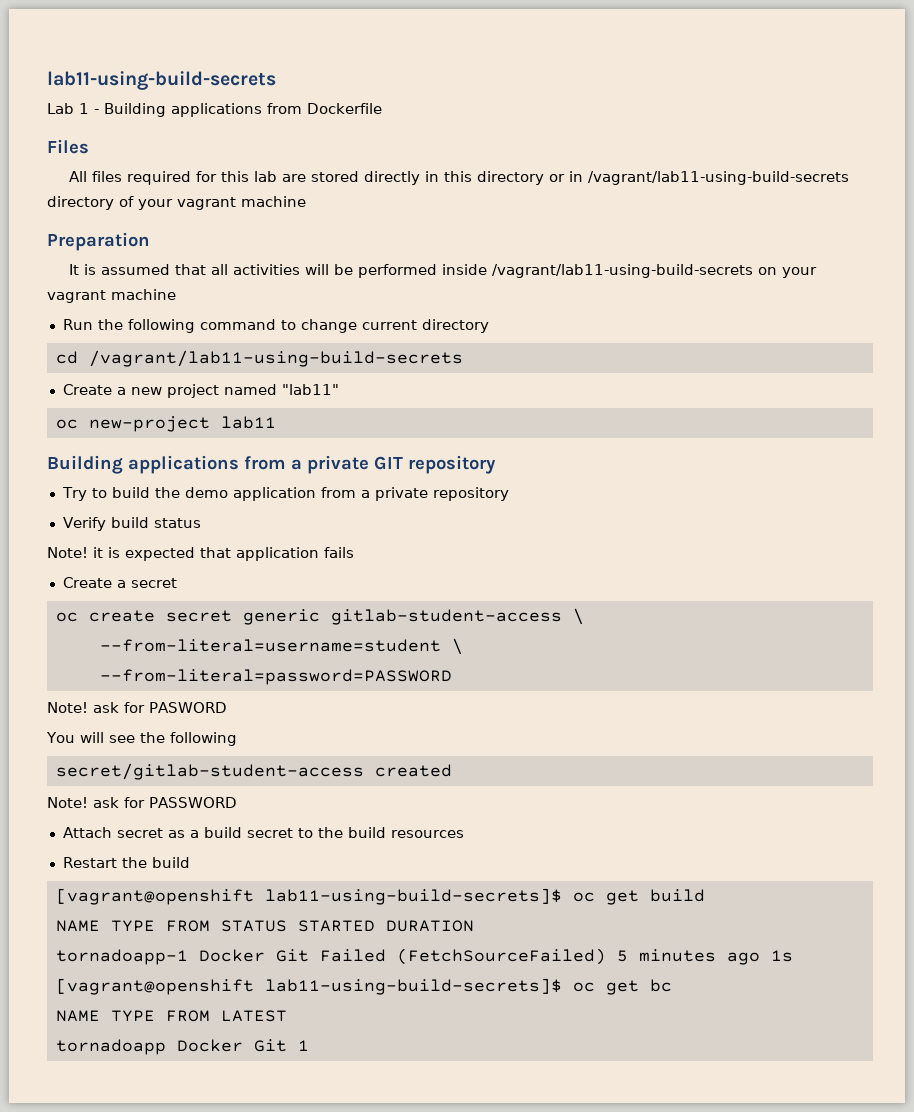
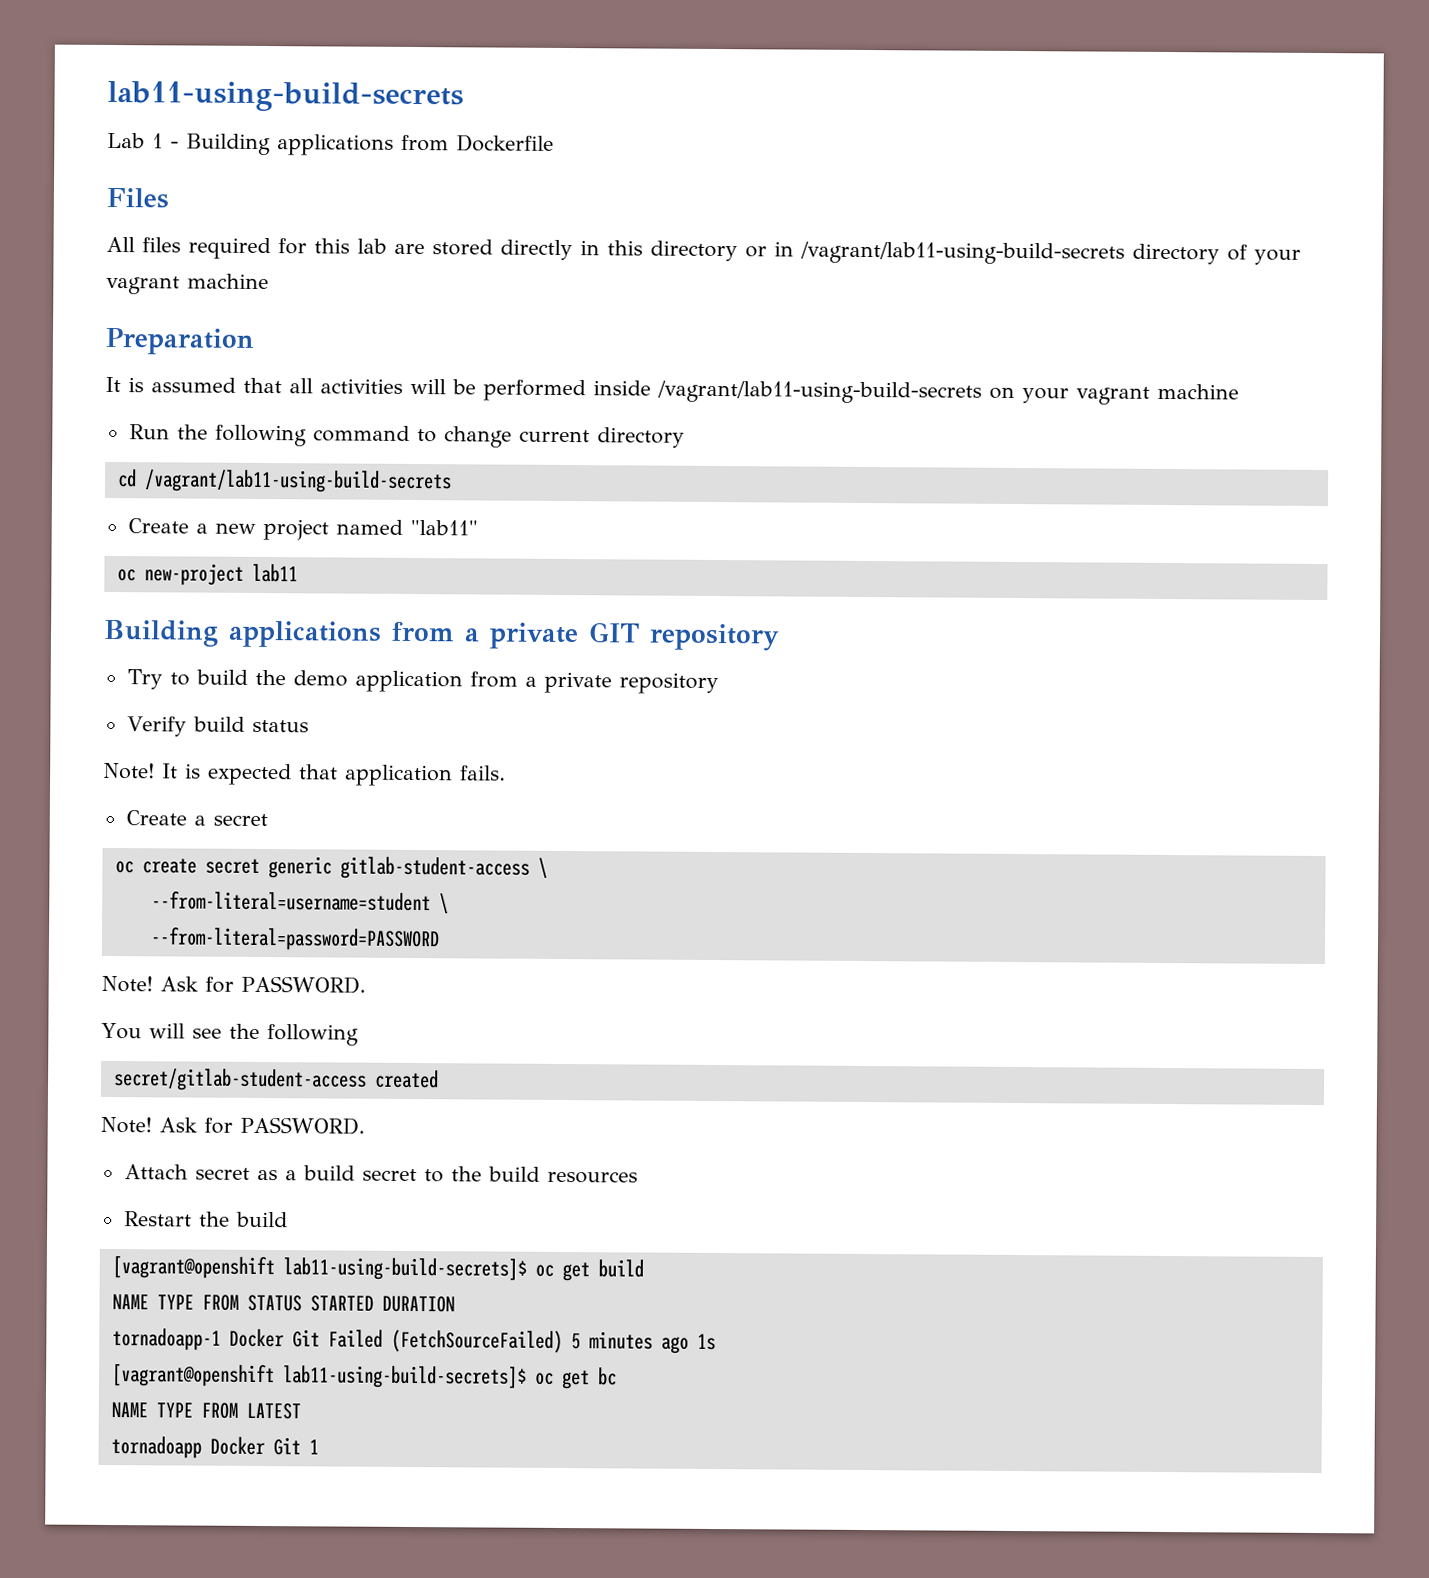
[93,547,103,558] it -> [162,763,178,779] It
[324,547,354,558] fails -> [460,765,506,781] fails.
[93,702,227,713] ask for PASWORD -> [160,975,366,994] Ask for PASSWORD.
[93,797,237,808] ask for PASSWORD -> [159,1116,365,1135] Ask for PASSWORD.

